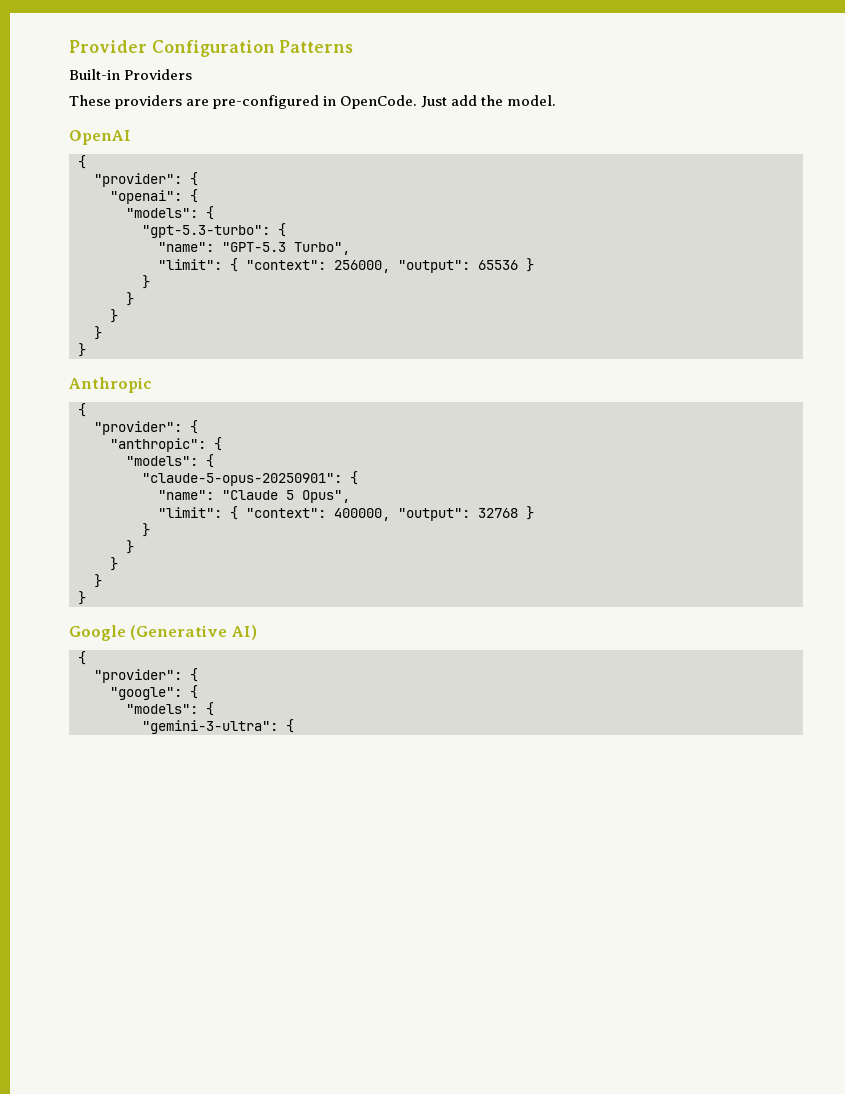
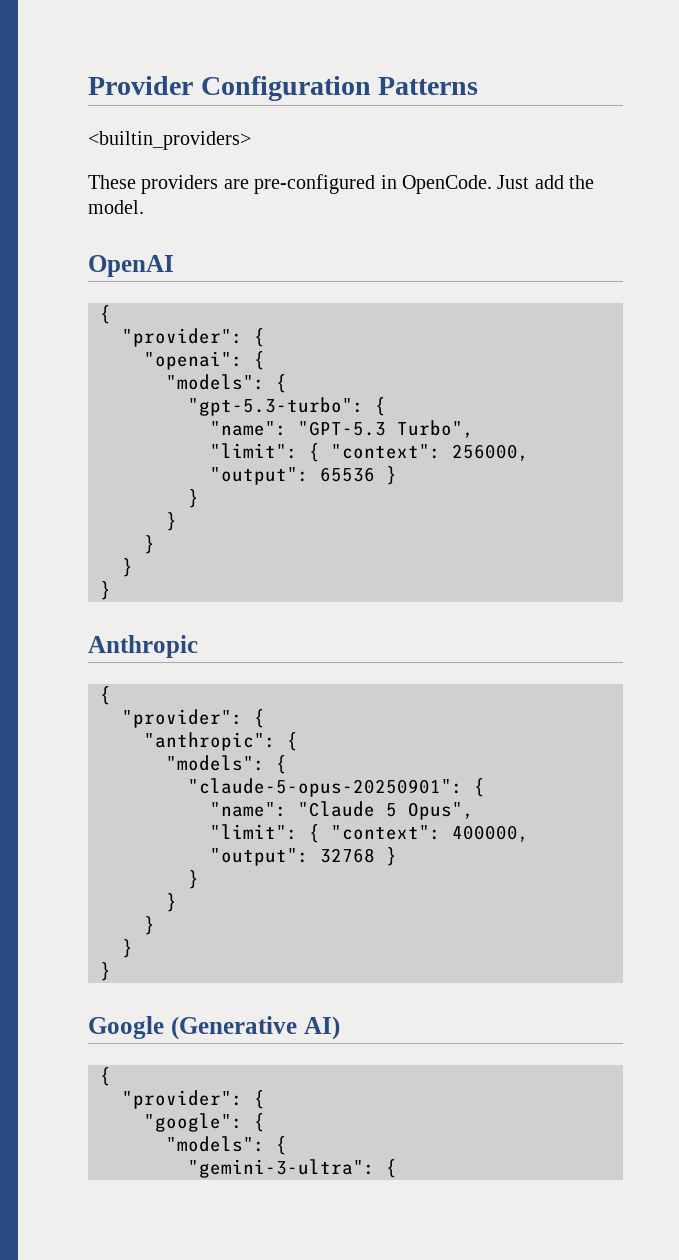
[69,69,193,80] Built-in Providers -> [88,131,251,150] <builtin_providers>

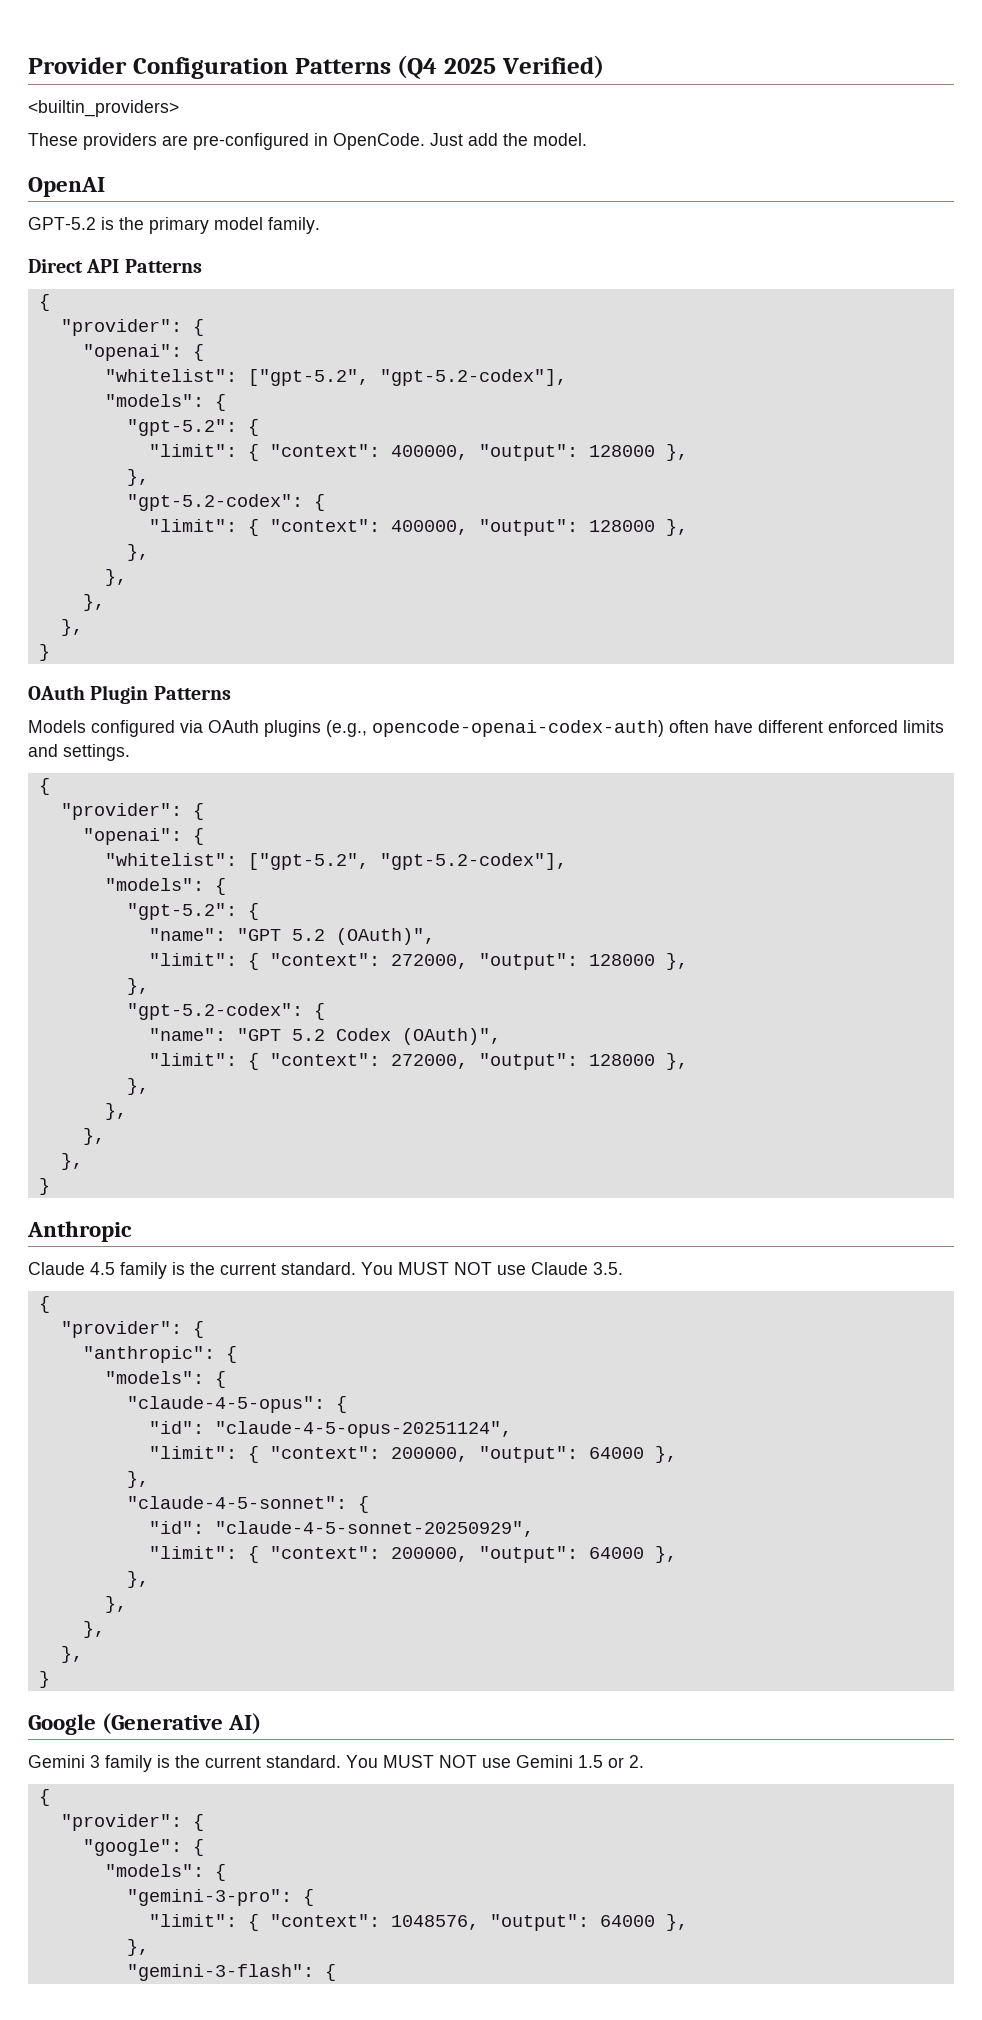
(479, 86) none -> [397,55,604,79] (Q4 2025 Verified)
[100,305,111,324] [122,328,265,347] [144,351,265,370] [166,374,287,393] [188,397,386,416] [210,420,474,438] [210,443,529,462] [210,466,397,485] [188,489,199,508] [166,512,177,531] [144,535,155,554] [122,558,133,577] [100,581,111,600] [88,635,198,658] // { // "provider": { // "openai": { // "models": { // "gpt-5.3-turbo": { // "name": "GPT-5.3 Turbo", // "limit": { "context": 256000, "output": 65536 } // } // } // } // } // } // Anthropic -> [28,217,320,234] [28,259,202,273] [38,294,50,311] [60,319,204,336] [82,344,204,361] [104,369,567,386] [104,394,226,411] [126,419,259,436] [148,444,688,461] [126,469,149,486] [126,494,325,511] [148,519,688,536] [126,544,149,561] [104,569,127,586] [82,594,105,611] [60,619,83,636] [38,644,50,661] [28,685,231,704] [28,720,944,737] [28,744,130,761] [38,778,50,795] [60,803,204,820] [82,828,204,845] [104,853,567,870] [104,878,226,895] [126,903,259,920] [148,928,435,945] [148,953,688,970] [126,978,149,995] [126,1003,325,1020] [148,1028,501,1045] [148,1053,688,1070] [126,1078,149,1095] [104,1103,127,1120] [82,1128,105,1145] [60,1153,83,1170] [38,1178,50,1195] [27,1221,132,1242] [28,1262,623,1279] // GPT-5.2 is the primary model family. // Direct API Patterns // { // "provider": { // "openai": { // "whitelist": ["gpt-5.2", "gpt-5.2-codex"], // "models": { // "gpt-5.2": { // "limit": { "context": 400000, "output": 128000 }, // }, // "gpt-5.2-codex": { // "limit": { "context": 400000, "output": 128000 }, // }, // }, // }, // }, // } // OAuth Plugin Patterns // Models configured via OAuth plugins (e.g., opencode-openai-codex-auth) often have different enforced limits and settings. // { // "provider": { // "openai": { // "whitelist": ["gpt-5.2", "gpt-5.2-codex"], // "models": { // "gpt-5.2": { // "name": "GPT 5.2 (OAuth)", // "limit": { "context": 272000, "output": 128000 }, // }, // "gpt-5.2-codex": { // "name": "GPT 5.2 Codex (OAuth)", // "limit": { "context": 272000, "output": 128000 }, // }, // }, // }, // }, // } // Anthropic // Claude 4.5 family is the current standard. You MUST NOT use Claude 3.5.
[188,778,485,797] [210,801,474,820] [210,824,529,843] [210,847,397,866] [188,870,199,889] [166,893,177,912] [144,916,155,935] [122,939,133,958] [100,962,111,981] [88,1016,340,1040] "claude-5-opus-20250901": { // "name": "Claude 5 Opus", // "limit": { "context": 400000, "output": 32768 } // } // } // } // } // } // Google (Generative AI) -> [126,1396,347,1413] [148,1421,512,1438] [148,1446,677,1463] [126,1471,149,1488] [126,1496,369,1513] [148,1521,534,1537] [148,1546,677,1563] [126,1571,149,1588] [104,1596,127,1613] [82,1621,105,1638] [60,1646,83,1663] [38,1671,50,1688] [28,1713,262,1735] [28,1755,644,1772] "claude-4-5-opus": { // "id": "claude-4-5-opus-20251124", // "limit": { "context": 200000, "output": 64000 }, // }, // "claude-4-5-sonnet": { // "id": "claude-4-5-sonnet-20250929", // "limit": { "context": 200000, "output": 64000 }, // }, // }, // }, // }, // } // Google (Generative AI) // Gemini 3 family is the current standard. You MUST NOT use Gemini 1.5 or 2.
[188,1159,397,1178] "gemini-3-ultra": { -> [126,1889,314,1906] [148,1914,688,1931] [126,1939,149,1956] [126,1964,336,1981] "gemini-3-pro": { // "limit": { "context": 1048576, "output": 64000 }, // }, // "gemini-3-flash": {

